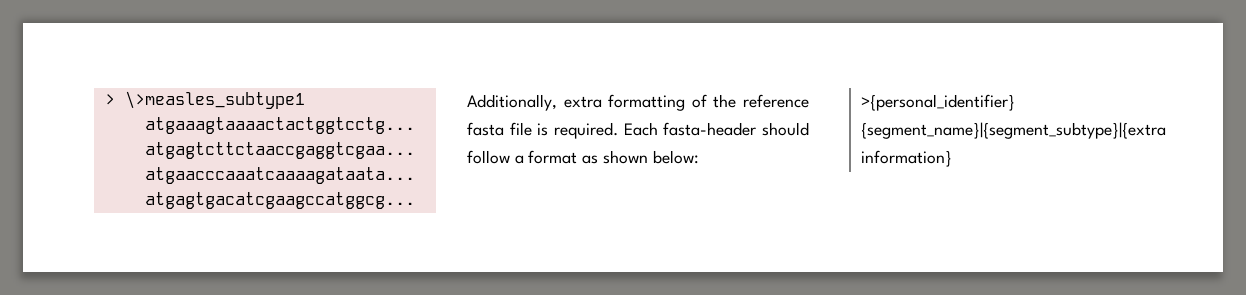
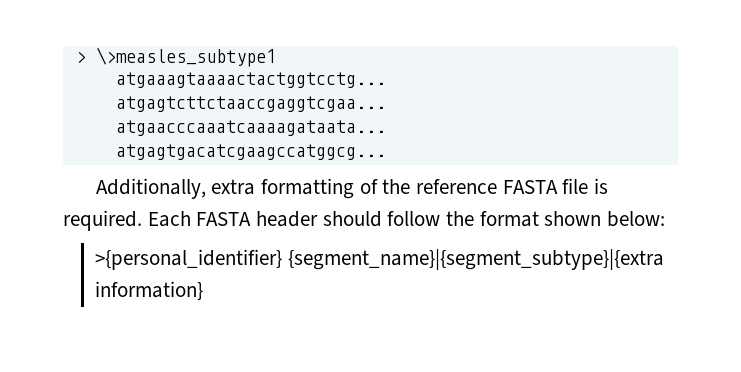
[467,122,504,136] fasta -> [502,180,558,194] FASTA
[663,122,809,136] [467,150,599,164] fasta-header should follow a format as -> [196,211,539,227] FASTA header should follow the format

